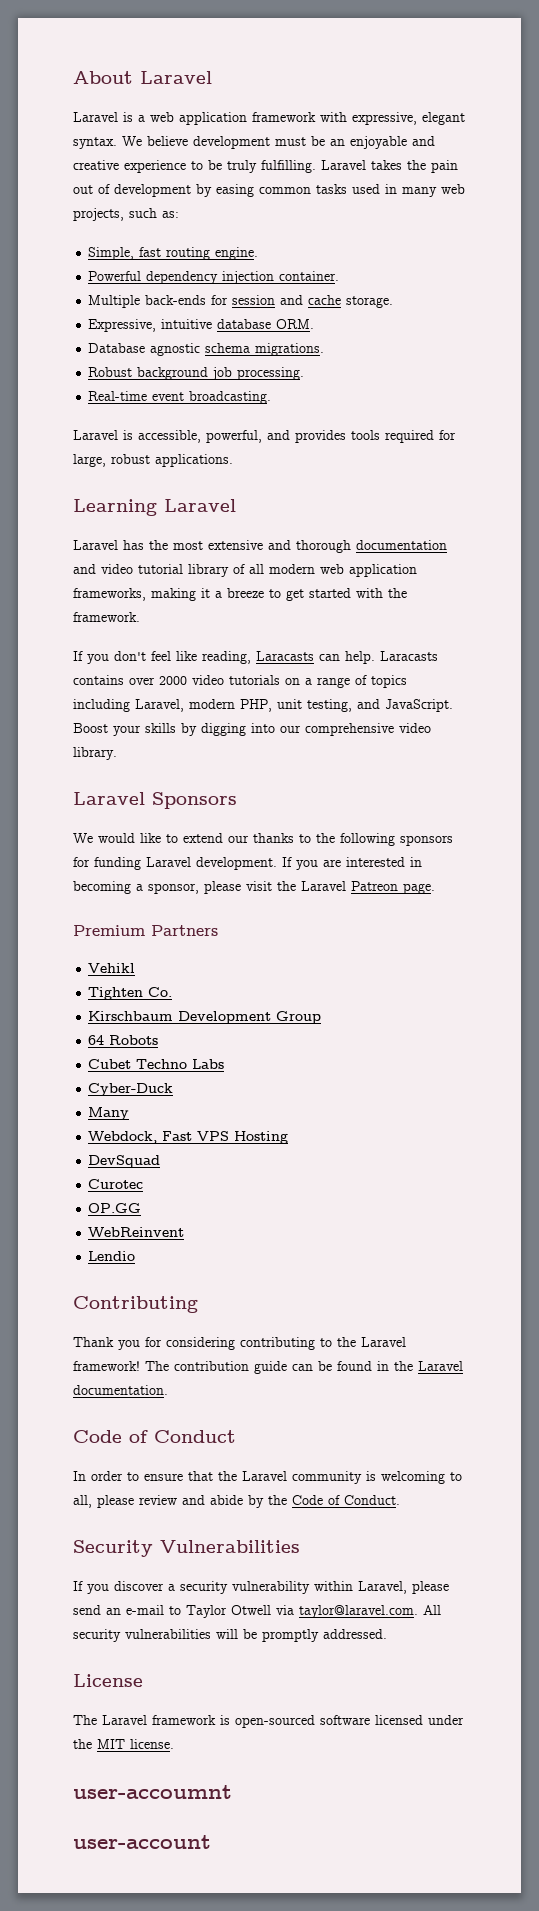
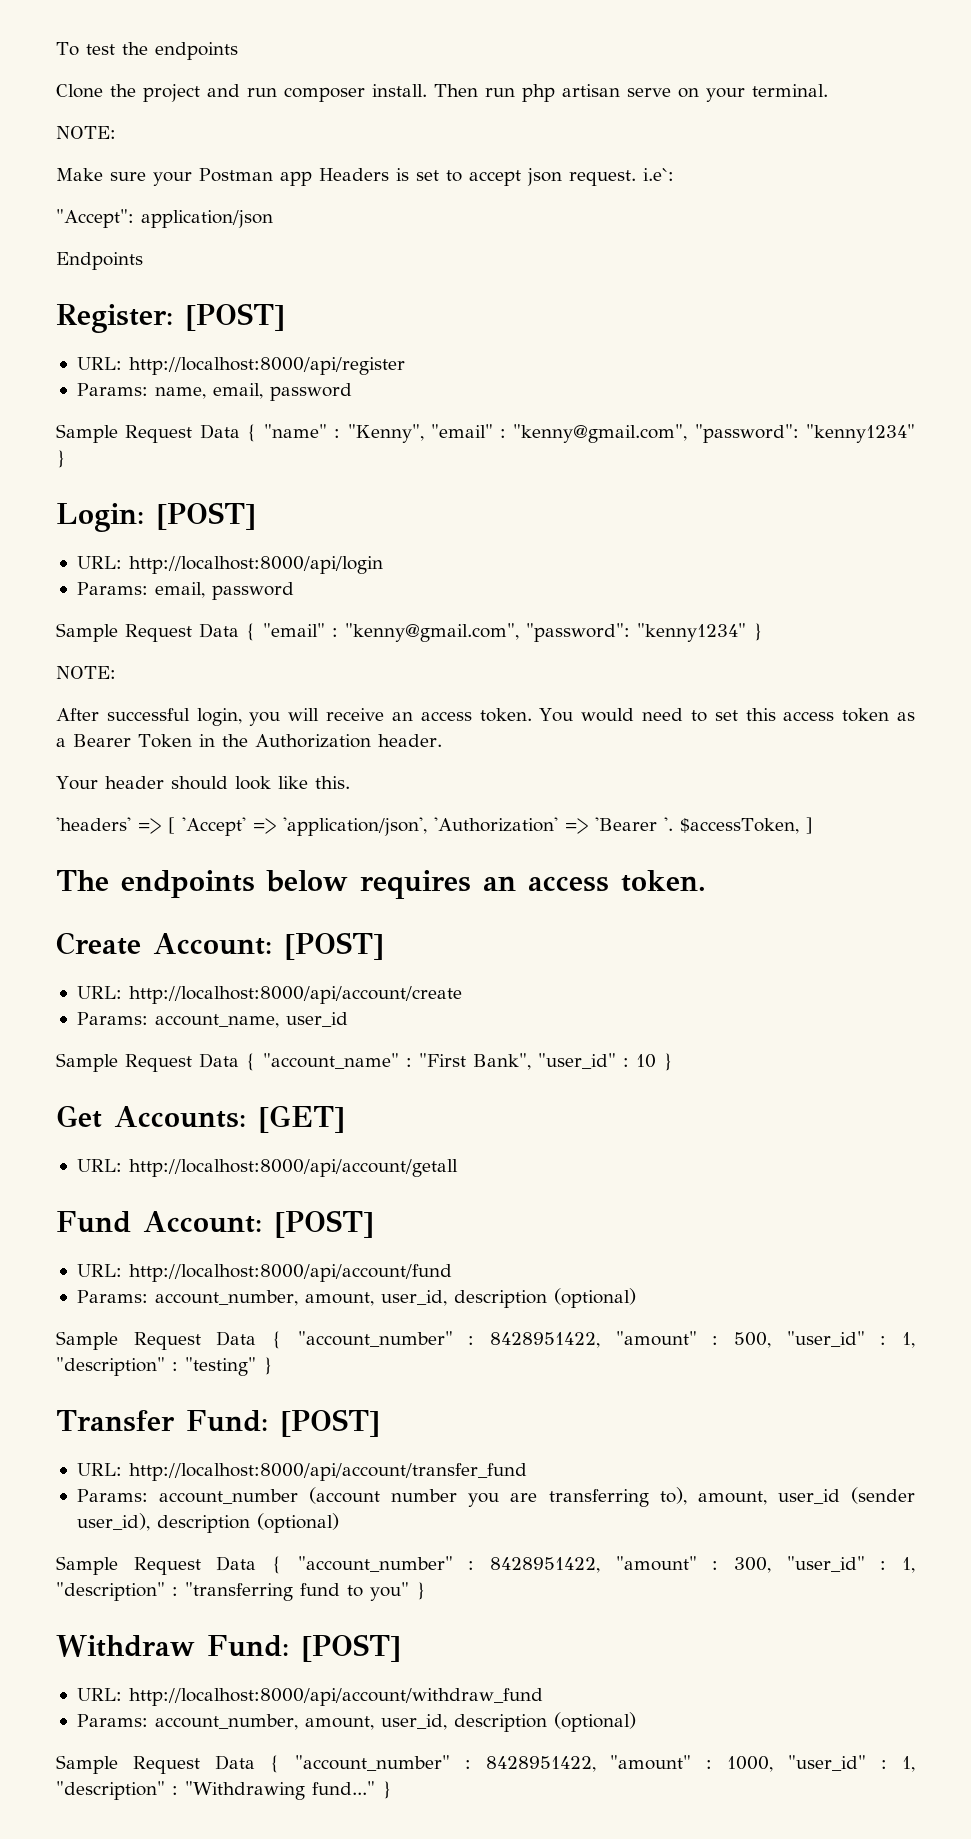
[73,71,212,84] [73,112,465,125] [73,136,435,149] [73,160,458,173] [73,184,465,197] [73,208,179,221] [88,247,259,260] [88,271,340,284] [88,295,394,308] [88,319,315,332] [88,343,325,356] [88,367,305,380] [88,391,272,404] [73,430,456,443] [73,454,233,467] [73,499,236,516] [73,540,447,553] [73,564,417,577] [73,588,407,601] [73,612,140,622] [73,651,438,664] [73,675,407,688] [73,699,453,712] [73,723,431,736] [73,747,117,760] [73,792,237,809] [73,833,453,846] [73,857,422,870] [73,881,435,894] [73,925,218,936] [88,963,136,973] [88,987,173,1000] [88,1011,322,1024] [88,1035,159,1045] [88,1059,225,1069] [88,1083,174,1096] [88,1107,130,1120] [88,1131,289,1144] [88,1155,161,1168] [88,1179,144,1189] [88,1203,142,1213] [88,1227,185,1237] [88,1251,136,1261] [73,1296,198,1313] [73,1337,406,1350] [73,1361,463,1374] [73,1385,168,1395] [73,1430,236,1443] [73,1471,462,1484] [73,1495,400,1508] [73,1540,300,1557] [73,1581,449,1594] [73,1605,441,1618] [73,1629,387,1642] [73,1674,143,1687] [73,1715,464,1728] [73,1739,174,1749] [73,1785,232,1799] [73,1835,211,1849] About Laravel // Laravel is a web application framework with expressive, elegant syntax. We believe development must be an enjoyable and creative experience to be truly fulfilling. Laravel takes the pain out of development by easing common tasks used in many web projects, such as: // Simple, fast routing engine. // Powerful dependency injection container. // Multiple back-ends for session and cache storage. // Expressive, intuitive database ORM. // Database agnostic schema migrations. // Robust background job processing. // Real-time event broadcasting. // Laravel is accessible, powerful, and provides tools required for large, robust applications. // Learning Laravel // Laravel has the most extensive and thorough documentation and video tutorial library of all modern web application frameworks, making it a breeze to get started with the framework. // If you don't feel like reading, Laracasts can help. Laracasts contains over 2000 video tutorials on a range of topics including Laravel, modern PHP, unit testing, and JavaScript. Boost your skills by digging into our comprehensive video library. // Laravel Sponsors // We would like to extend our thanks to the following sponsors for funding Laravel development. If you are interested in becoming a sponsor, please visit the Laravel Patreon page. // Premium Partners // Vehikl // Tighten Co. // Kirschbaum Development Group // 64 Robots // Cubet Techno Labs // Cyber-Duck // Many // Webdock, Fast VPS Hosting // DevSquad // Curotec // OP.GG // WebReinvent // Lendio // Contributing // Thank you for considering contributing to the Laravel framework! The contribution guide can be found in the Laravel documentation. // Code of Conduct // In order to ensure that the Laravel community is welcoming to all, please review and abide by the Code of Conduct. // Security Vulnerabilities // If you discover a security vulnerability within Laravel, please send an e-mail to Taylor Otwell via taylor@laravel.com. All security vulnerabilities will be promptly addressed. // License // The Laravel framework is open-sourced software licensed under the MIT license. // user-accoumnt // user-account -> [56,42,238,60] [56,84,828,102] [56,126,116,139] [56,168,674,186] [56,209,273,228] [56,252,143,270] [56,303,285,333] [76,357,405,375] [76,383,352,401] [56,424,915,443] [56,450,66,468] [56,502,256,532] [76,556,383,574] [76,582,294,600] [56,623,763,642] [56,666,116,679] [56,708,915,726] [56,734,442,748] [56,776,350,790] [56,817,813,836] [56,870,706,899] [56,932,384,960] [76,986,462,1004] [76,1012,348,1028] [56,1053,673,1072] [56,1105,345,1133] [76,1159,458,1177] [56,1210,374,1238] [76,1264,452,1282] [76,1288,636,1308] [56,1331,915,1350] [56,1357,273,1376] [56,1409,380,1437] [76,1463,527,1481] [76,1487,916,1507] [76,1513,339,1533] [56,1556,915,1575] [56,1582,426,1601] [56,1634,401,1662] [76,1688,543,1706] [76,1712,636,1732] [56,1755,915,1774] [56,1781,392,1800] To test the endpoints // Clone the project and run composer install. Then run php artisan serve on your terminal. // NOTE: // Make sure your Postman app Headers is set to accept json request. i.e`: // "Accept": application/json // Endpoints // Register: [POST] // URL: http://localhost:8000/api/register // Params: name, email, password // Sample Request Data { "name" : "Kenny", "email" : "kenny@gmail.com", "password": "kenny1234" } // Login: [POST] // URL: http://localhost:8000/api/login // Params: email, password // Sample Request Data { "email" : "kenny@gmail.com", "password": "kenny1234" } // NOTE: // After successful login, you will receive an access token. You would need to set this access token as a Bearer Token in the Authorization header. // Your header should look like this. // 'headers' => [ 'Accept' => 'application/json', 'Authorization' => 'Bearer '. $accessToken, ] // The endpoints below requires an access token. // Create Account: [POST] // URL: http://localhost:8000/api/account/create // Params: account_name, user_id // Sample Request Data { "account_name" : "First Bank", "user_id" : 10 } // Get Accounts: [GET] // URL: http://localhost:8000/api/account/getall // Fund Account: [POST] // URL: http://localhost:8000/api/account/fund // Params: account_number, amount, user_id, description (optional) // Sample Request Data { "account_number" : 8428951422, "amount" : 500, "user_id" : 1, "description" : "testing" } // Transfer Fund: [POST] // URL: http://localhost:8000/api/account/transfer_fund // Params: account_number (account number you are transferring to), amount, user_id (sender user_id), description (optional) // Sample Request Data { "account_number" : 8428951422, "amount" : 300, "user_id" : 1, "description" : "transferring fund to you" } // Withdraw Fund: [POST] // URL: http://localhost:8000/api/account/withdraw_fund // Params: account_number, amount, user_id, description (optional) // Sample Request Data { "account_number" : 8428951422, "amount" : 1000, "user_id" : 1, "description" : "Withdrawing fund..." }

